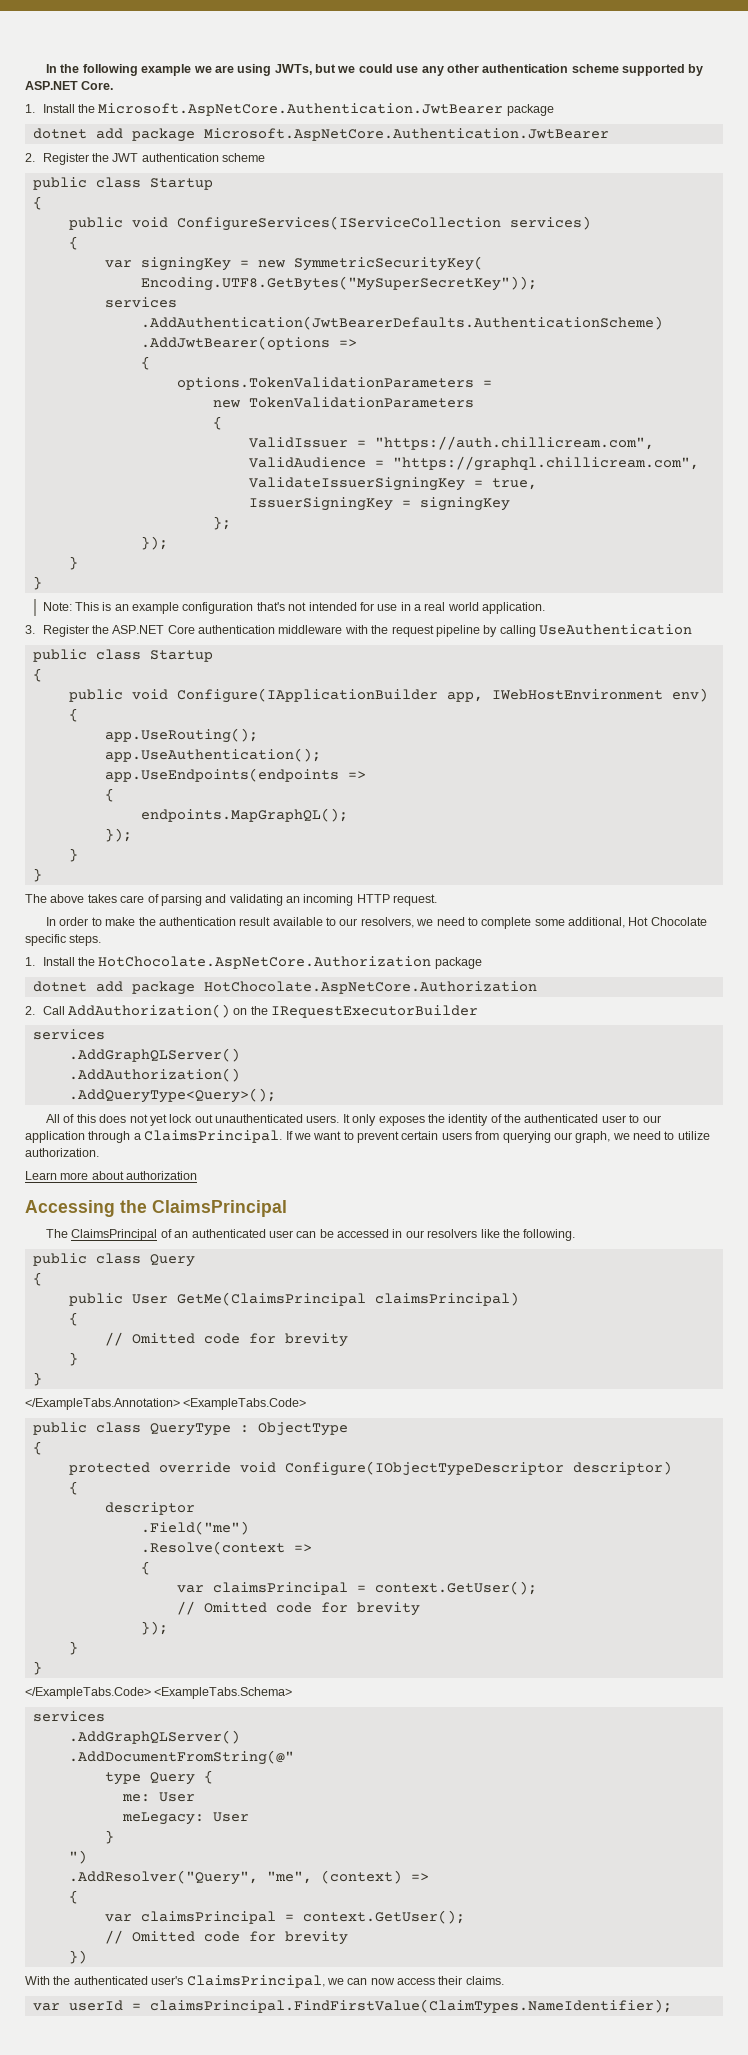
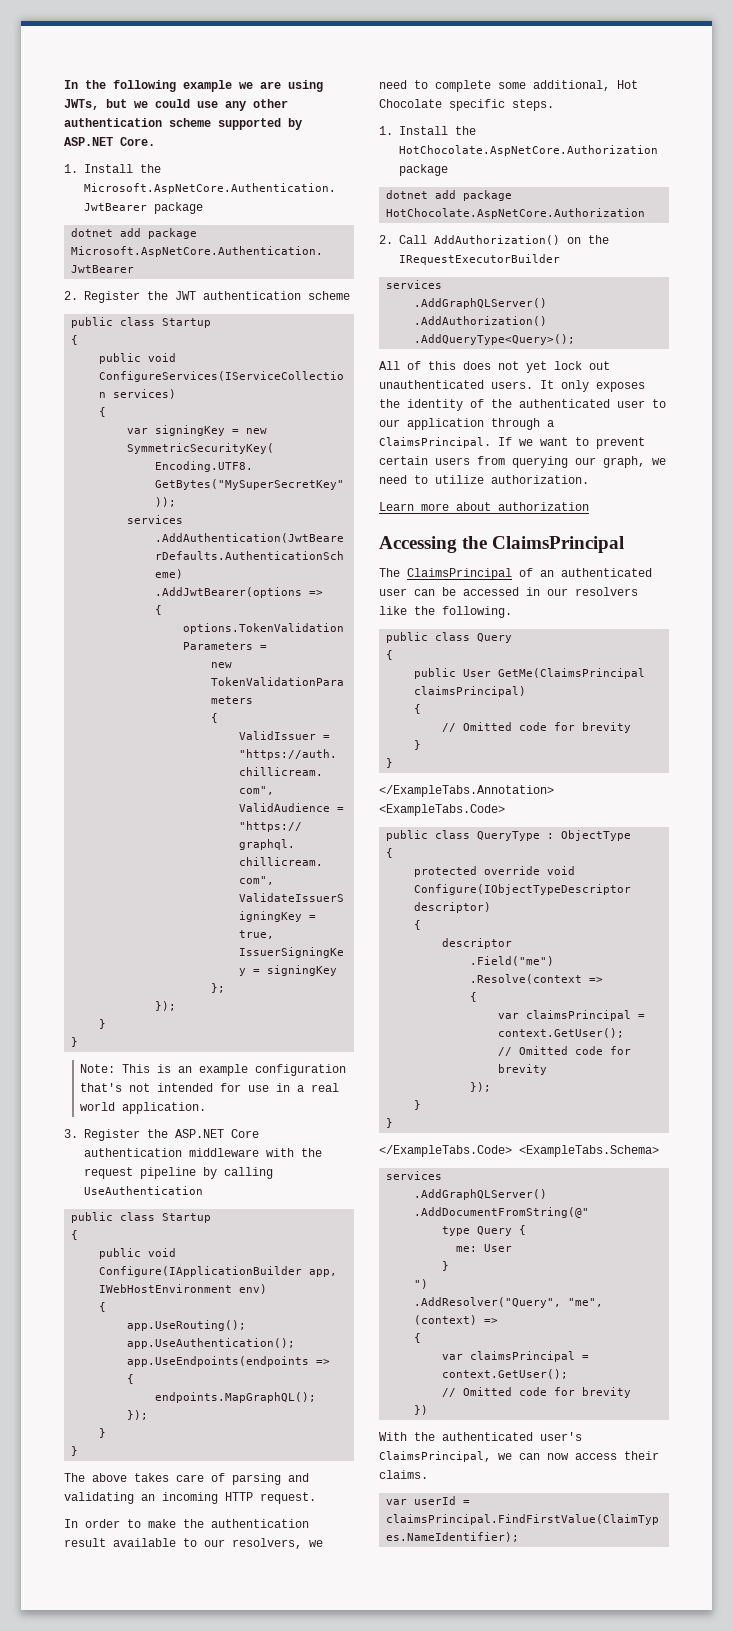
[121,1812,249,1825] // meLegacy: User -> (513, 1248) none

